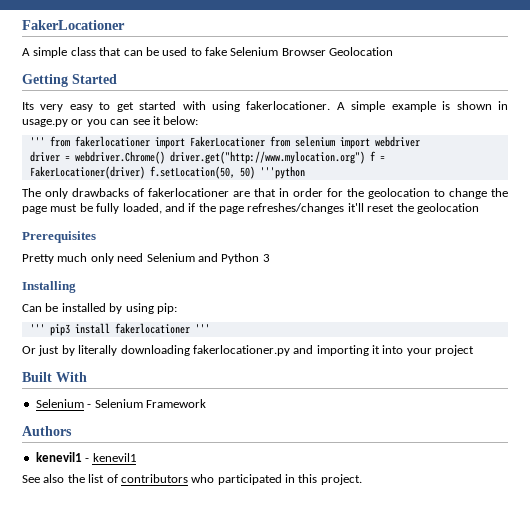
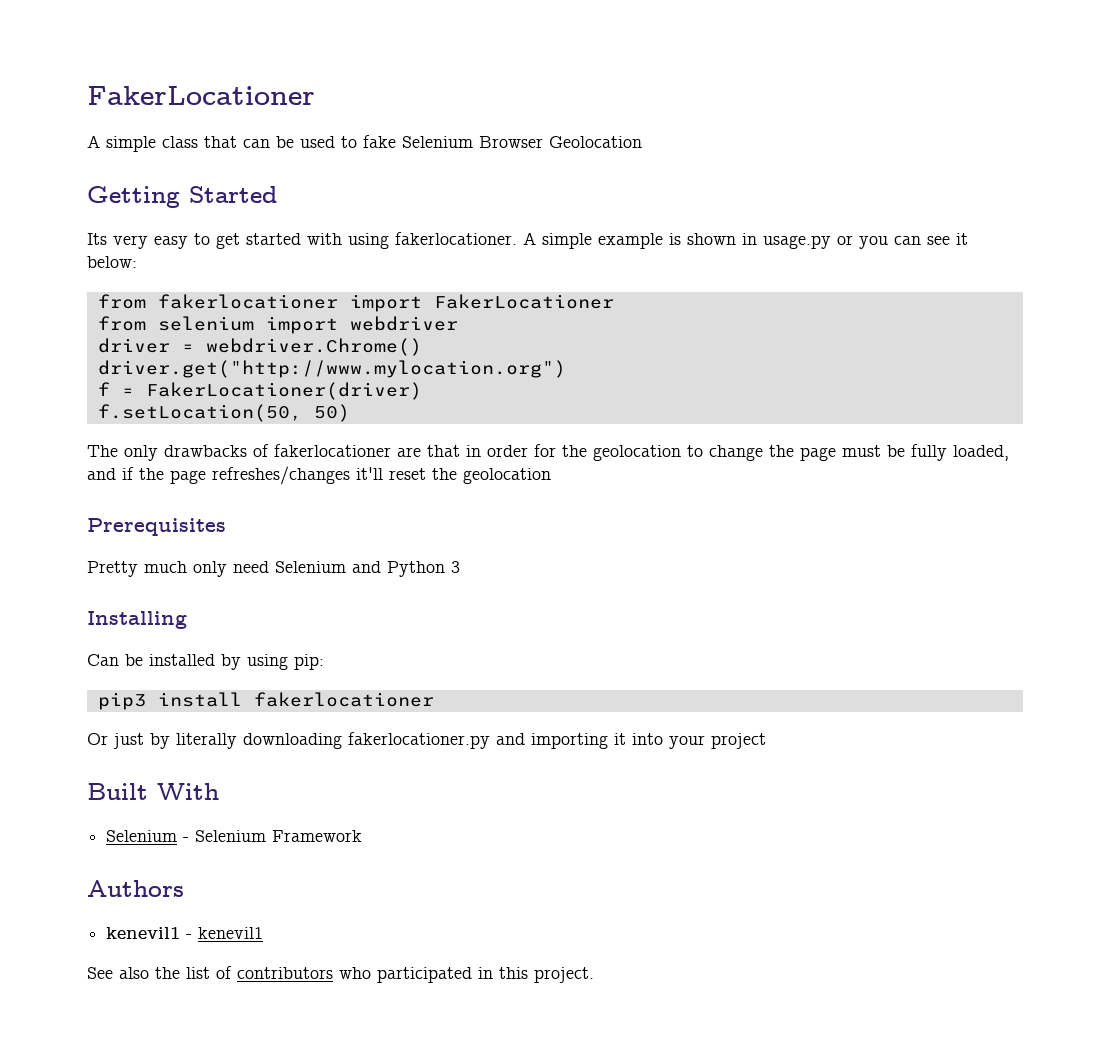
[29,137,45,146] ''' -> (137, 262) none
(265, 141) none -> (614, 301) //
(165, 157) none -> (422, 347) //
(365, 157) none -> (566, 369) //
(145, 172) none -> (422, 391) //
[259,166,305,179] '''python -> (350, 413) none
[29,324,45,333] ''' -> (324, 662) none
[194,324,210,333] ''' -> (434, 699) none

